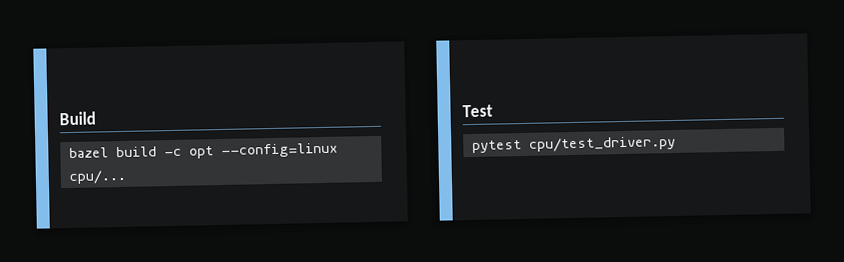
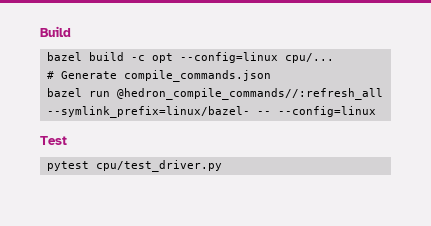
(127, 177) none -> [46,70,271,82] [46,88,383,100] [46,106,376,118] // # Generate compile_commands.json // bazel run @hedron_compile_commands//:refresh_all --symlink_prefix=linux/bazel- -- --config=linux

